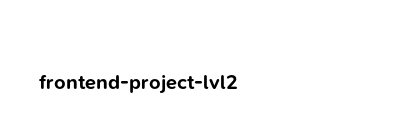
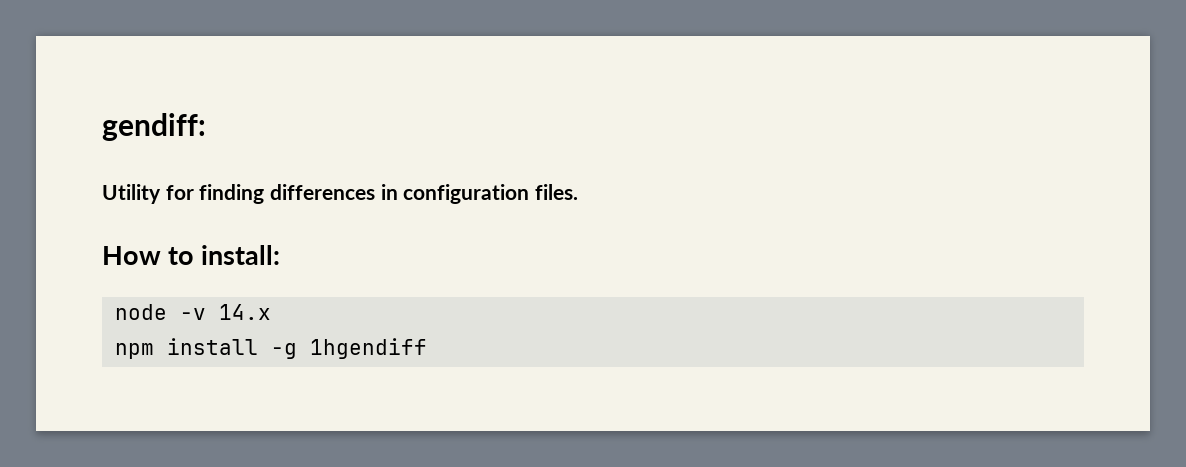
[39,74,238,94] frontend-project-lvl2 -> [102,113,206,141] [102,184,579,204] [102,245,281,265] [114,304,271,320] [114,338,427,359] gendiff: // Utility for finding differences in configuration files. // How to install: // node -v 14.x // npm install -g 1hgendiff

